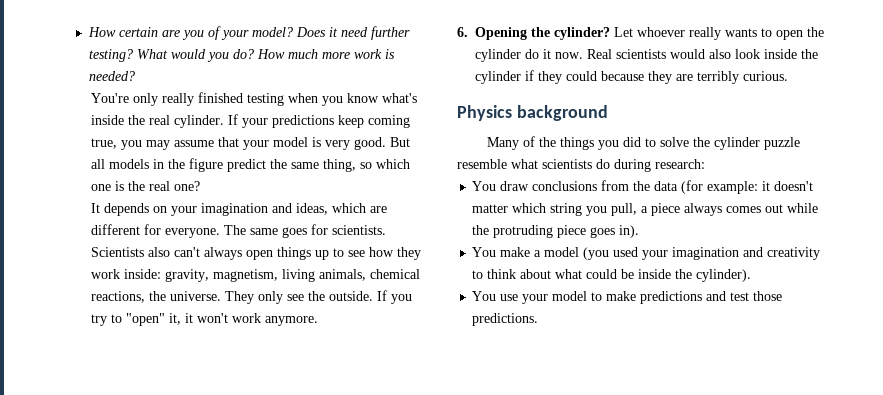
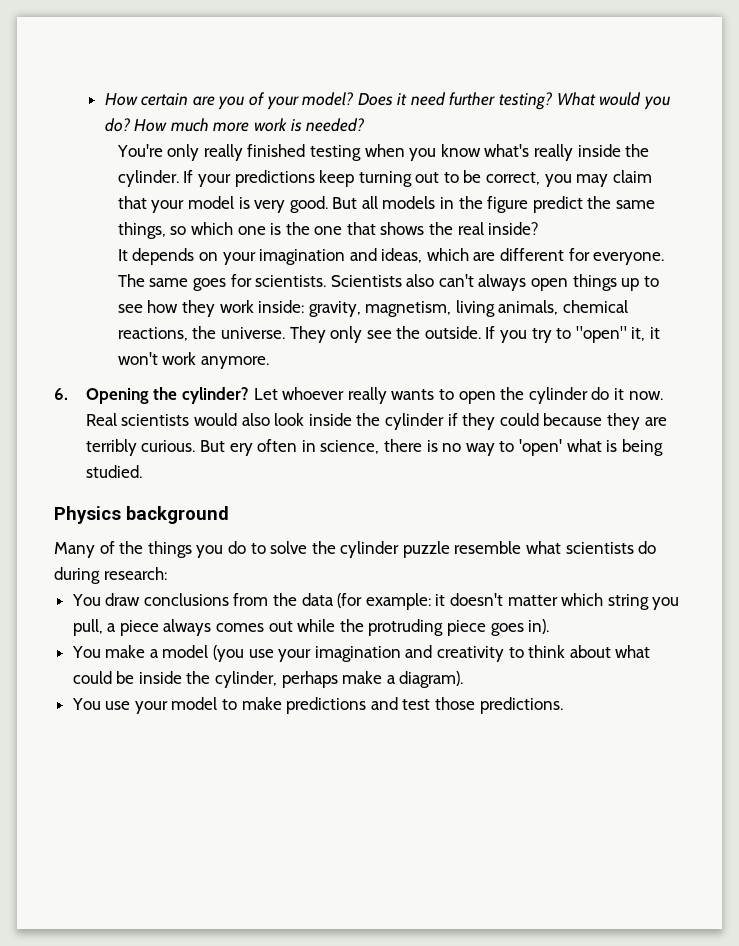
[90,115,170,125] inside the real -> [534,144,650,161] really inside the
[367,115,410,128] [90,138,117,149] coming true, -> [358,170,541,187] turning out to be correct,
[173,140,214,147] assume -> [612,170,652,183] claim
[322,159,356,172] thing, -> [117,222,166,239] things,
[148,181,200,191] real one? -> [314,222,540,235] one that shows the real inside?
(788, 76) none -> [200,439,663,456] [85,465,142,478] But ery often in science, there is no way to 'open' what is being studied.
[622,137,641,147] did -> [227,541,246,554] do
[613,247,639,257] used -> [248,649,274,658] use
[696,269,752,282] cylinder). -> [215,671,464,688] cylinder, perhaps make a diagram).

